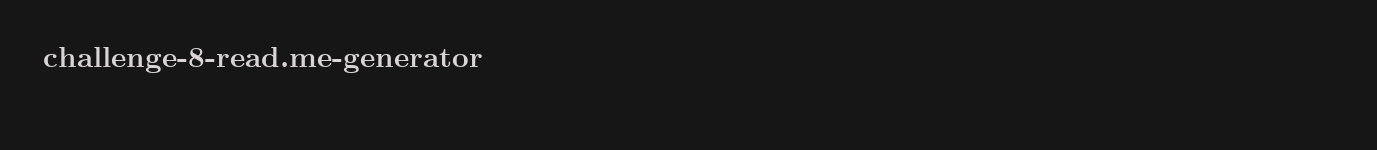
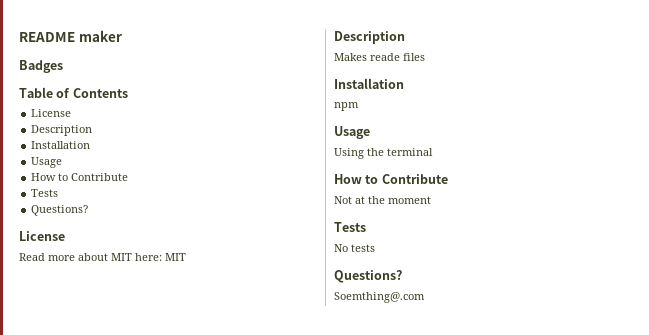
[43,47,483,73] challenge-8-read.me-generator -> [19,30,122,42] [19,60,63,73] [19,87,128,98] [31,109,72,117] [31,125,93,136] [31,141,91,149] [31,157,63,168] [31,173,129,181] [31,189,59,197] [31,205,89,216] [19,231,65,241] [19,253,186,261] [334,31,405,44] [334,53,425,61] [334,78,404,89] [334,102,359,111] [334,126,370,139] [334,148,433,159] [334,174,448,184] [334,196,431,204] [334,222,366,232] [334,244,375,252] [334,270,402,283] [334,292,425,303] README maker // Badges // Table of Contents // License // Description // Installation // Usage // How to Contribute // Tests // Questions? // License // Read more about MIT here: MIT // Description // Makes reade files // Installation // npm // Usage // Using the terminal // How to Contribute // Not at the moment // Tests // No tests // Questions? // Soemthing@.com

